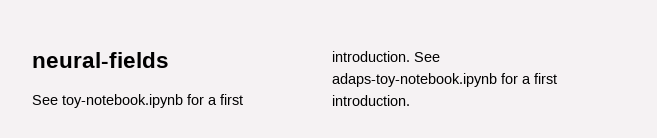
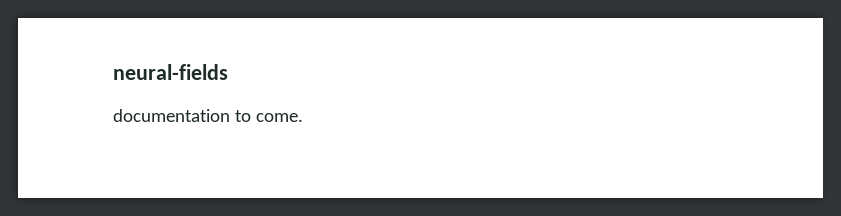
[32,94,243,108] [332,51,440,62] [332,73,557,87] [332,95,410,106] See toy-notebook.ipynb for a first introduction. See adaps-toy-notebook.ipynb for a first introduction. -> [113,109,303,122] documentation to come.

